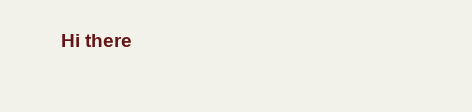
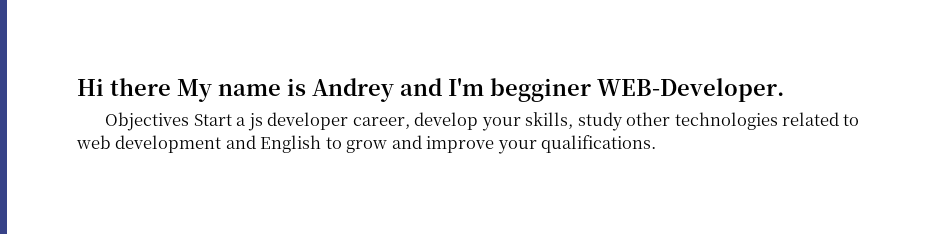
(133, 40) none -> [177,78,784,102] [105,112,860,131] [76,135,657,154] My name is Andrey and I'm begginer WEB-Developer. // Objectives Start a js developer career, develop your skills, study other technologies related to web development and English to grow and improve your qualifications.

